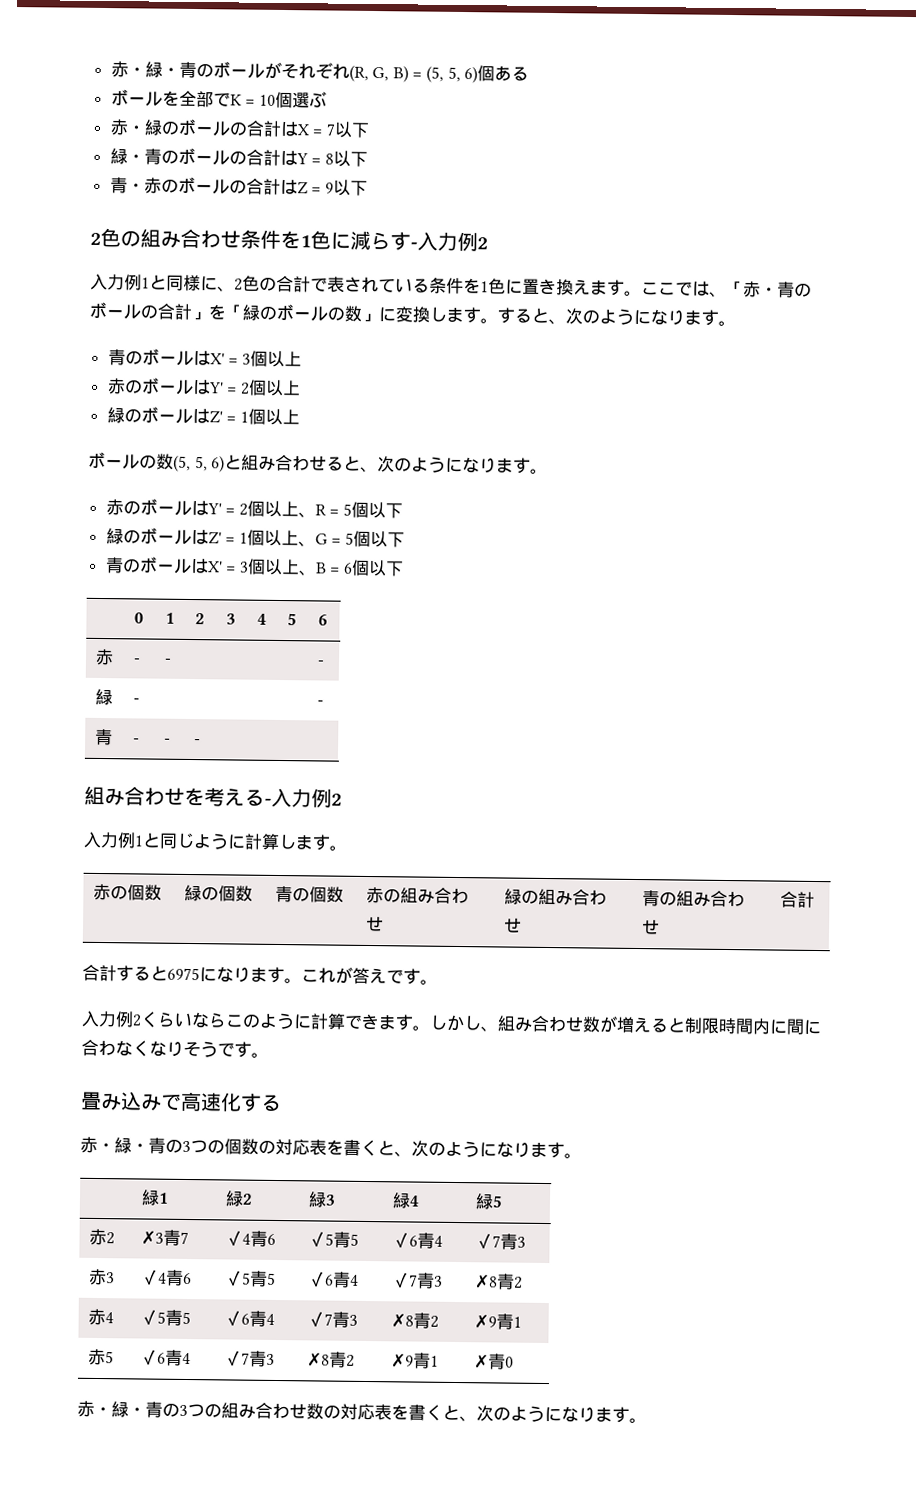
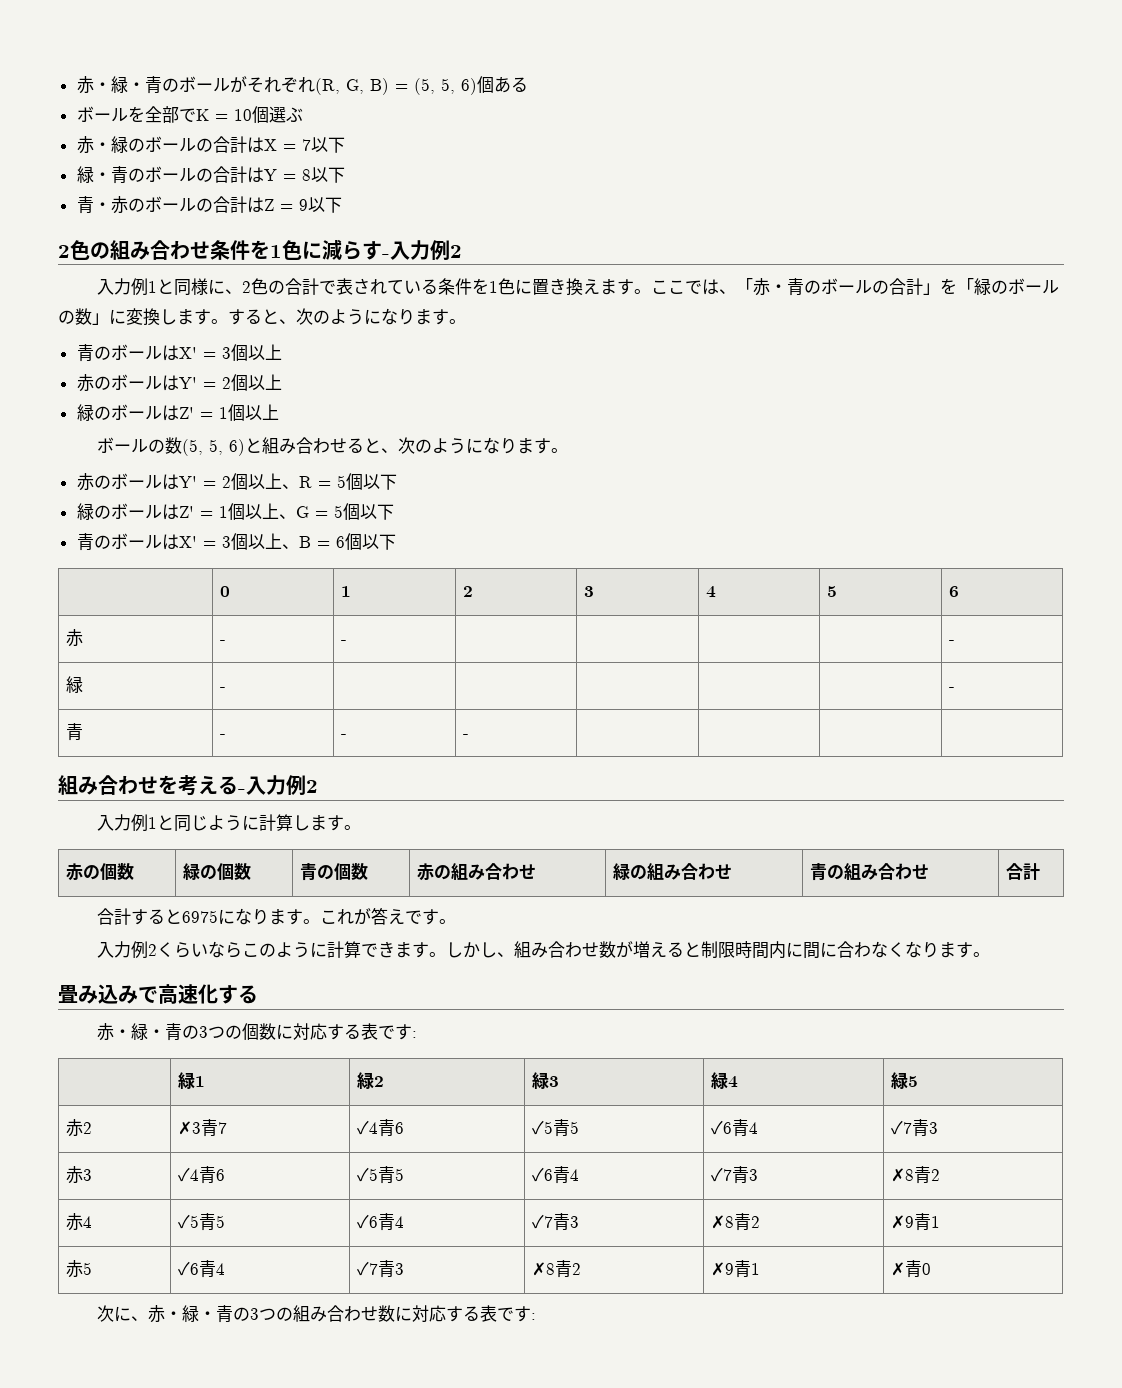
[183,1041,235,1058] そうで -> [938,942,956,958] ま
[258,1138,582,1159] の対応表を書くと、次のようになります。 -> [275,1023,417,1040] に対応する表です:
(515, 1362) none -> [96,1305,148,1322] 次に、
[323,1403,647,1424] の対応表を書くと、次のようになります。 -> [394,1305,536,1322] に対応する表です:

